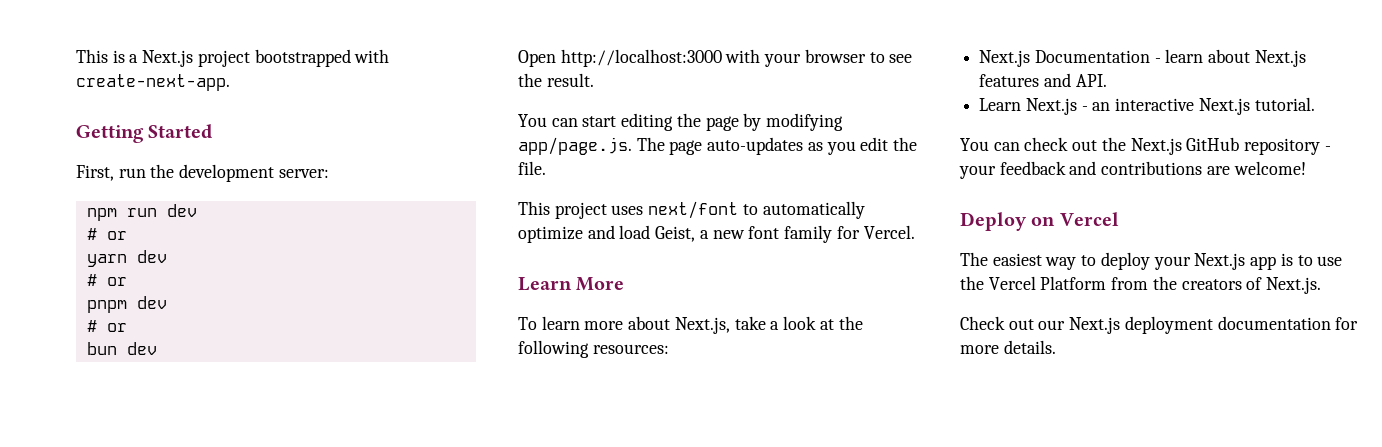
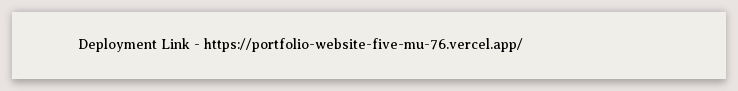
[76,49,390,67] [76,74,230,91] [76,124,213,143] [76,164,329,182] [86,204,197,221] [86,228,127,240] [86,250,167,267] [86,274,127,286] [86,296,167,313] [86,320,127,332] [86,342,157,355] [518,49,913,67] [518,73,594,87] [518,113,844,131] [518,137,918,155] [518,161,546,175] [518,201,865,219] [518,225,915,243] [518,277,625,291] [518,316,863,334] [518,340,669,358] [979,49,1306,67] [979,73,1107,87] [979,97,1315,115] [960,137,1331,155] [959,161,1306,179] [960,212,1119,231] [960,252,1343,270] [960,276,1322,294] [960,316,1359,334] [960,340,1056,354] This is a Next.js project bootstrapped with create-next-app. // Getting Started // First, run the development server: // npm run dev // # or // yarn dev // # or // pnpm dev // # or // bun dev // Open http://localhost:3000 with your browser to see the result. // You can start editing the page by modifying app/page.js. The page auto-updates as you edit the file. // This project uses next/font to automatically optimize and load Geist, a new font family for Vercel. // Learn More // To learn more about Next.js, take a look at the following resources: // Next.js Documentation - learn about Next.js features and API. // Learn Next.js - an interactive Next.js tutorial. // You can check out the Next.js GitHub repository - your feedback and contributions are welcome! // Deploy on Vercel // The easiest way to deploy your Next.js app is to use the Vercel Platform from the creators of Next.js. // Check out our Next.js deployment documentation for more details. -> [78,38,523,52] Deployment Link - https://portfolio-website-five-mu-76.vercel.app/

